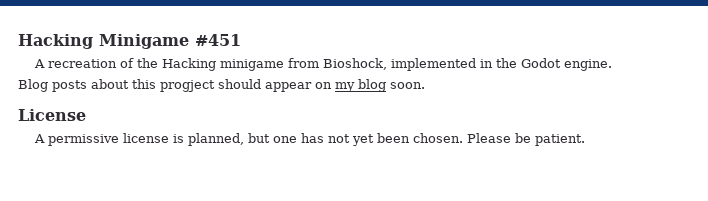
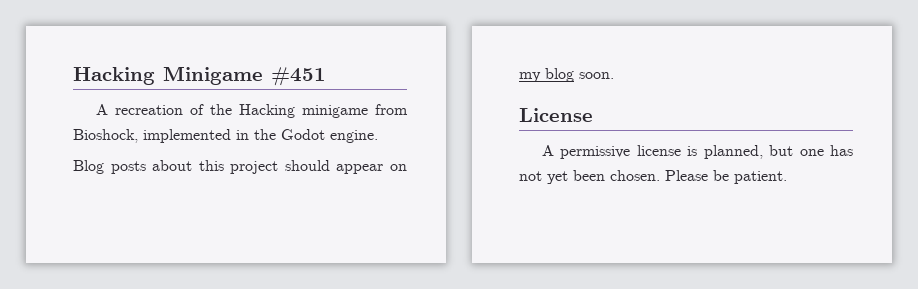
[160,80,215,92] progject -> [230,161,279,174] project

